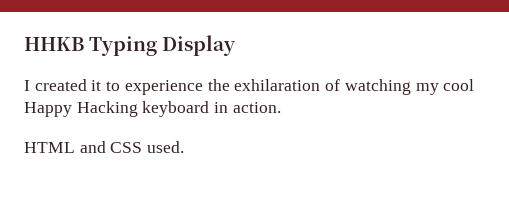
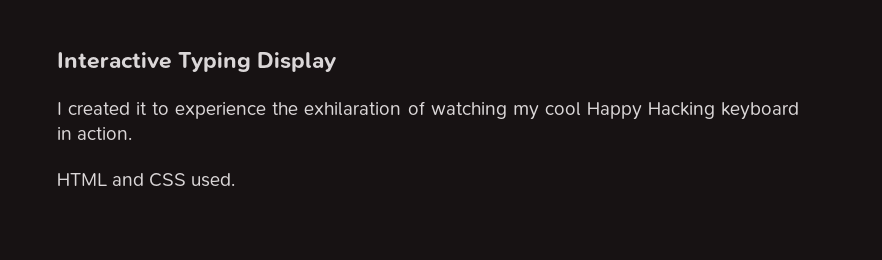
[24,37,84,51] HHKB -> [57,52,172,69] Interactive

